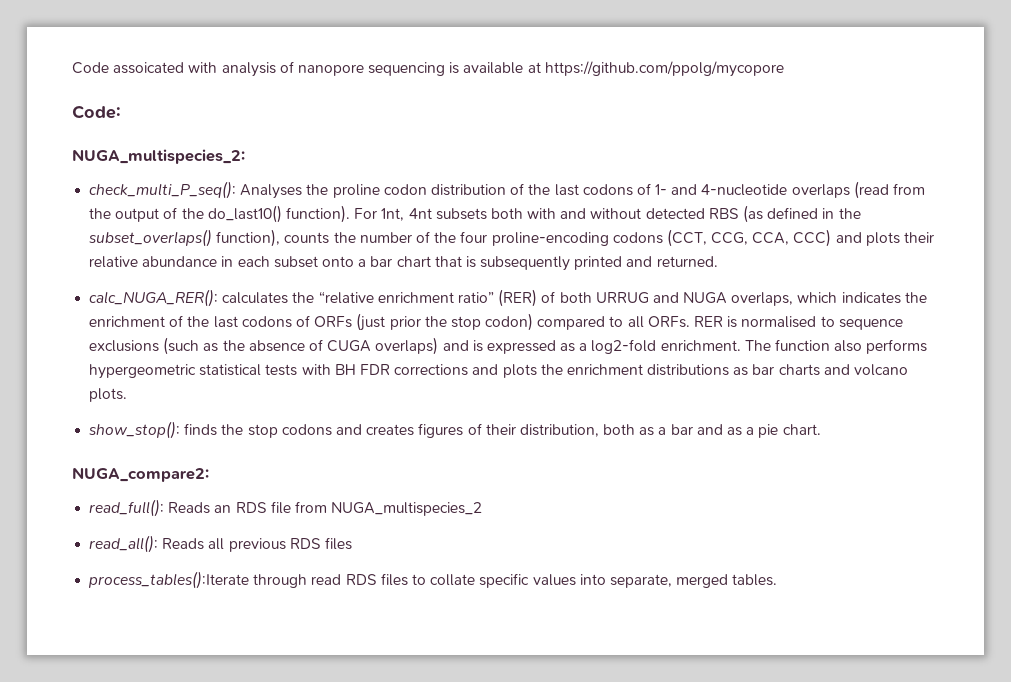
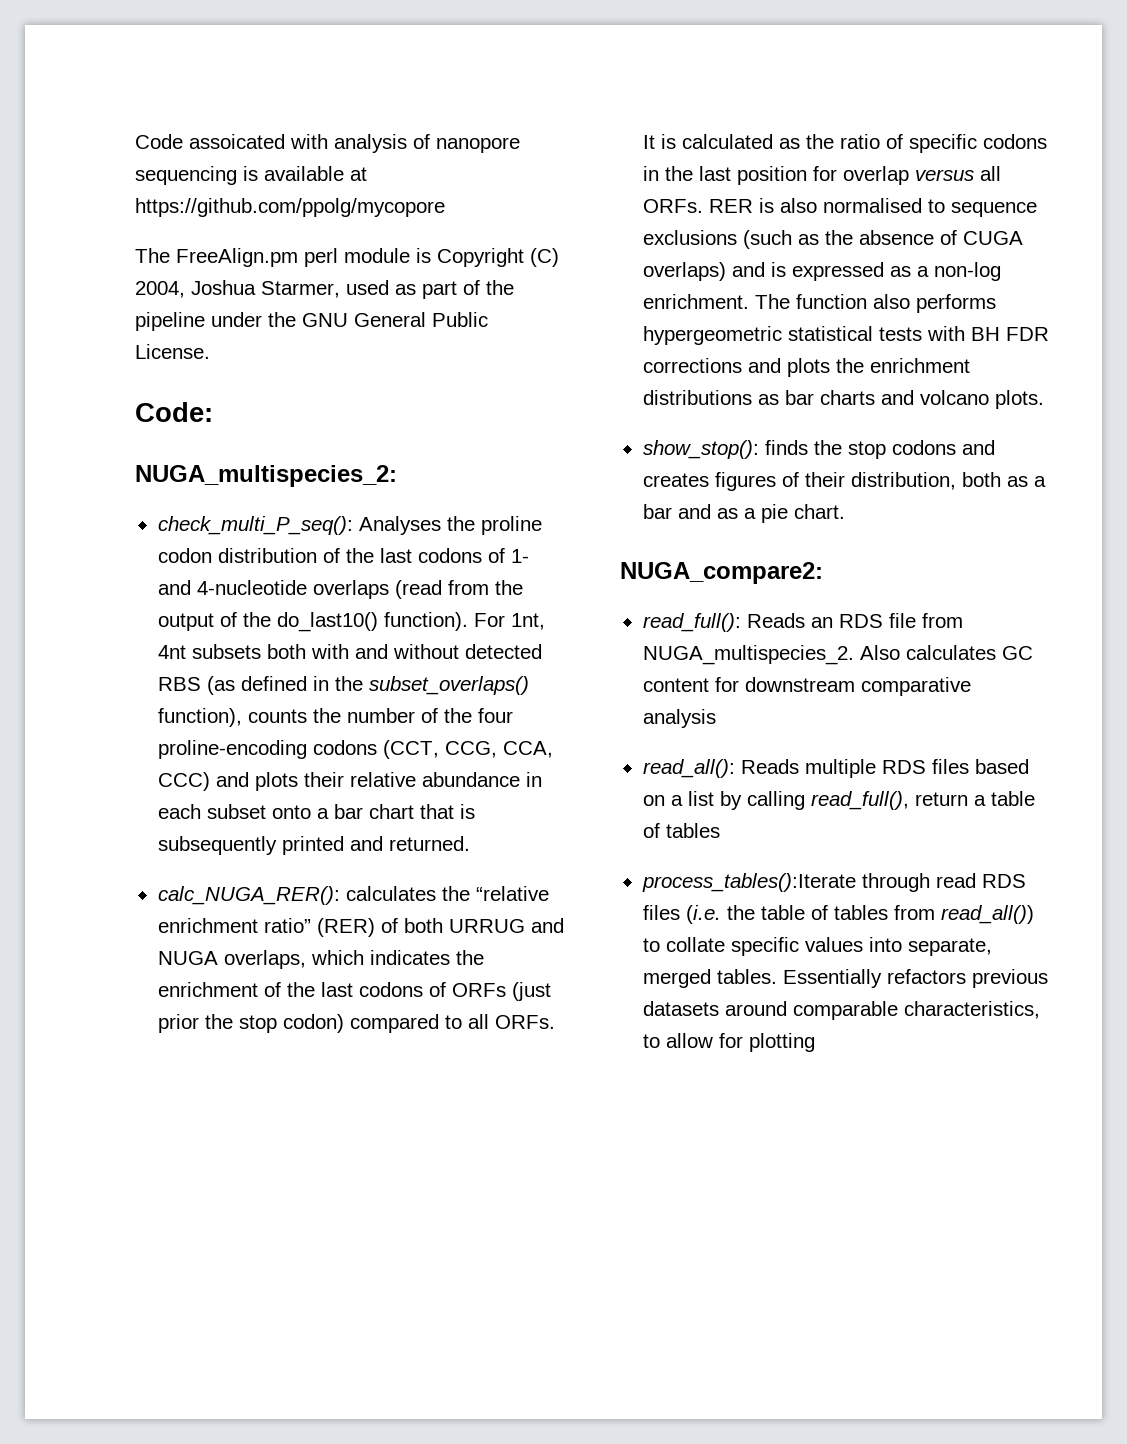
(784, 69) none -> [135,248,559,267] [135,280,514,299] [135,312,488,331] [135,344,210,359] // The FreeAlign.pm perl module is Copyright (C) 2004, Joshua Starmer, used as part of the pipeline under the GNU General Public License.
(690, 322) none -> [642,134,1047,153] [642,166,1001,185] [642,199,703,213] It is calculated as the ratio of specific codons in the last position for overlap versus all ORFs.
(738, 322) none -> [779,198,817,213] also
[591,339,657,354] log2-fold -> [933,262,1001,281] non-log
[331,502,483,516] NUGA_multispecies_2 -> [642,645,1033,665] [642,677,971,696] [642,709,716,728] NUGA_multispecies_2. Also calculates GC content for downstream comparative analysis
[208,537,352,552] all previous RDS files -> [804,759,1029,778] [642,791,1035,810] [642,823,720,838] multiple RDS files based on a list by calling read_full(), return a table of tables
(408, 579) none -> [685,905,1034,924] (i.e. the table of tables from read_all())
(778, 580) none -> [782,969,1048,988] [642,1001,1040,1020] [642,1033,815,1052] Essentially refactors previous datasets around comparable characteristics, to allow for plotting

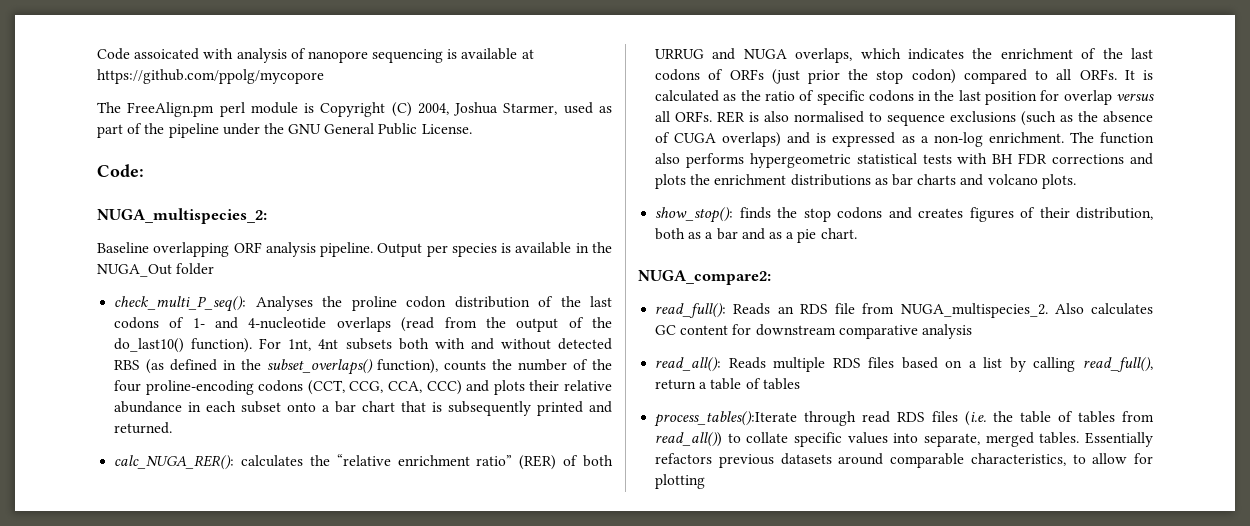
(397, 476) none -> [97,242,612,257] [97,263,215,277] // Baseline overlapping ORF analysis pipeline. Output per species is available in the NUGA_Out folder

